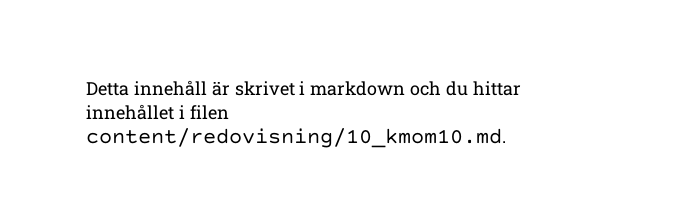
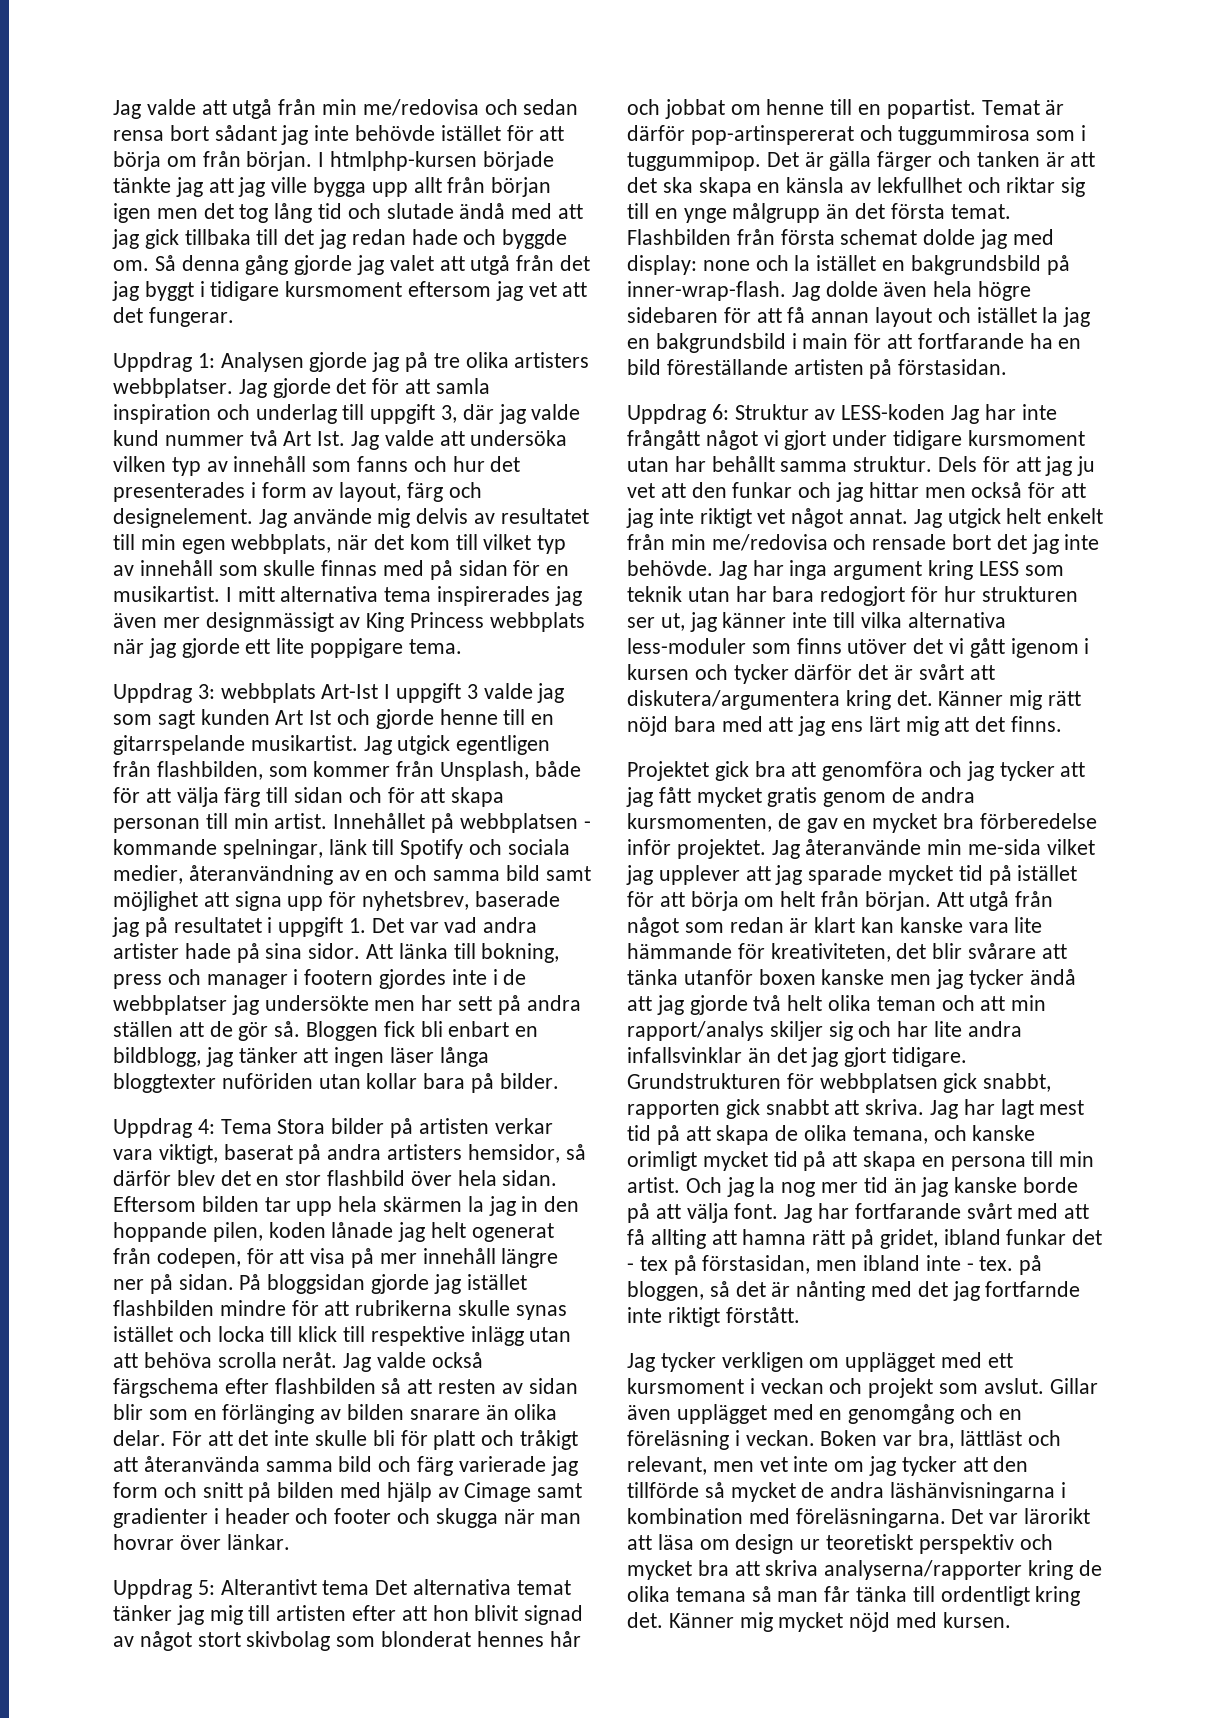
[86,80,521,96] [86,104,229,120] [86,128,506,148] Detta innehåll är skrivet i markdown och du hittar innehållet i filen content/redovisning/10_kmom10.md. -> [113,99,579,119] [113,125,565,145] [113,151,554,171] [113,177,552,197] [113,203,584,223] [112,229,568,249] [113,255,591,275] [112,281,588,301] [113,307,234,327] [113,352,590,372] [113,378,490,398] [113,404,581,424] [113,430,568,450] [113,456,521,476] [113,482,482,502] [113,508,589,528] [113,534,567,554] [113,560,570,580] [113,586,582,606] [113,612,585,632] [113,638,462,658] [113,683,565,703] [113,709,555,729] [113,735,551,755] [113,761,581,781] [113,787,505,807] [113,813,591,833] [113,839,570,859] [113,865,591,885] [113,891,560,911] [112,917,538,937] [113,943,560,963] [113,969,527,989] [113,995,581,1015] [113,1021,539,1041] [113,1047,489,1067] [113,1073,559,1093] [113,1118,553,1138] [113,1144,586,1164] [113,1170,558,1186] [113,1196,580,1216] [113,1222,554,1242] [113,1248,559,1268] [113,1274,527,1294] [113,1300,567,1320] [113,1326,572,1346] [113,1352,483,1372] [113,1378,578,1398] [113,1404,558,1424] [113,1430,579,1450] [113,1456,578,1476] [113,1482,583,1502] [113,1508,582,1528] [113,1534,290,1550] [113,1579,571,1599] [113,1605,584,1625] [113,1631,581,1651] [627,99,1065,119] [627,125,1087,145] [627,151,1096,171] [627,177,1086,197] [627,203,1011,223] [627,229,1054,249] [627,255,1070,275] [627,281,1032,301] [627,307,1091,327] [627,333,1082,353] [627,359,1008,379] [627,404,1057,424] [627,430,1085,450] [627,456,1096,476] [627,482,1087,502] [626,508,1104,528] [627,534,1100,554] [627,560,1064,580] [627,586,1078,606] [627,612,1006,632] [627,638,1090,658] [627,664,995,684] [627,690,1082,710] [627,716,1063,736] [627,761,1086,781] [626,787,975,807] [627,813,1097,833] [627,839,1095,859] [626,865,1078,885] [627,891,1054,911] [627,917,1043,937] [627,943,1067,962] [627,969,1076,989] [627,995,1047,1015] [627,1021,1022,1041] [627,1047,968,1067] [627,1073,1052,1093] [627,1099,1085,1119] [627,1125,1036,1145] [627,1151,1095,1171] [627,1177,1079,1197] [627,1203,1090,1223] [627,1229,1103,1249] [627,1255,1043,1275] [627,1281,1081,1301] [627,1307,800,1327] [627,1352,1013,1372] [627,1378,1098,1398] [627,1404,1022,1424] [627,1430,1061,1450] [627,1456,1029,1476] [627,1482,1066,1502] [627,1508,1091,1528] [627,1534,1053,1554] [627,1560,1102,1580] [627,1586,1081,1606] [627,1612,1011,1632] Jag valde att utgå från min me/redovisa och sedan rensa bort sådant jag inte behövde istället för att börja om från början. I htmlphp-kursen började tänkte jag att jag ville bygga upp allt från början igen men det tog lång tid och slutade ändå med att jag gick tillbaka till det jag redan hade och byggde om. Så denna gång gjorde jag valet att utgå från det jag byggt i tidigare kursmoment eftersom jag vet att det fungerar. // Uppdrag 1: Analysen gjorde jag på tre olika artisters webbplatser. Jag gjorde det för att samla inspiration och underlag till uppgift 3, där jag valde kund nummer två Art Ist. Jag valde att undersöka vilken typ av innehåll som fanns och hur det presenterades i form av layout, färg och designelement. Jag använde mig delvis av resultatet till min egen webbplats, när det kom till vilket typ av innehåll som skulle finnas med på sidan för en musikartist. I mitt alternativa tema inspirerades jag även mer designmässigt av King Princess webbplats när jag gjorde ett lite poppigare tema. // Uppdrag 3: webbplats Art-Ist I uppgift 3 valde jag som sagt kunden Art Ist och gjorde henne till en gitarrspelande musikartist. Jag utgick egentligen från flashbilden, som kommer från Unsplash, både för att välja färg till sidan och för att skapa personan till min artist. Innehållet på webbplatsen - kommande spelningar, länk till Spotify och sociala medier, återanvändning av en och samma bild samt möjlighet att signa upp för nyhetsbrev, baserade jag på resultatet i uppgift 1. Det var vad andra artister hade på sina sidor. Att länka till bokning, press och manager i footern gjordes inte i de webbplatser jag undersökte men har sett på andra ställen att de gör så. Bloggen fick bli enbart en bildblogg, jag tänker att ingen läser långa bloggtexter nuföriden utan kollar bara på bilder. // Uppdrag 4: Tema Stora bilder på artisten verkar vara viktigt, baserat på andra artisters hemsidor, så därför blev det en stor flashbild över hela sidan. Eftersom bilden tar upp hela skärmen la jag in den hoppande pilen, koden lånade jag helt ogenerat från codepen, för att visa på mer innehåll längre ner på sidan. På bloggsidan gjorde jag istället flashbilden mindre för att rubrikerna skulle synas istället och locka till klick till respektive inlägg utan att behöva scrolla neråt. Jag valde också färgschema efter flashbilden så att resten av sidan blir som en förlänging av bilden snarare än olika delar. För att det inte skulle bli för platt och tråkigt att återanvända samma bild och färg varierade jag form och snitt på bilden med hjälp av Cimage samt gradienter i header och footer och skugga när man hovrar över länkar. // Uppdrag 5: Alterantivt tema Det alternativa temat tänker jag mig till artisten efter att hon blivit signad av något stort skivbolag som blonderat hennes hår och jobbat om henne till en popartist. Temat är därför pop-artinspererat och tuggummirosa som i tuggummipop. Det är gälla färger och tanken är att det ska skapa en känsla av lekfullhet och riktar sig till en ynge målgrupp än det första temat. Flashbilden från första schemat dolde jag med display: none och la istället en bakgrundsbild på inner-wrap-flash. Jag dolde även hela högre sidebaren för att få annan layout och istället la jag en bakgrundsbild i main för att fortfarande ha en bild föreställande artisten på förstasidan. // Uppdrag 6: Struktur av LESS-koden Jag har inte frångått något vi gjort under tidigare kursmoment utan har behållt samma struktur. Dels för att jag ju vet att den funkar och jag hittar men också för att jag inte riktigt vet något annat. Jag utgick helt enkelt från min me/redovisa och rensade bort det jag inte behövde. Jag har inga argument kring LESS som teknik utan har bara redogjort för hur strukturen ser ut, jag känner inte till vilka alternativa less-moduler som finns utöver det vi gått igenom i kursen och tycker därför det är svårt att diskutera/argumentera kring det. Känner mig rätt nöjd bara med att jag ens lärt mig att det finns. // Projektet gick bra att genomföra och jag tycker att jag fått mycket gratis genom de andra kursmomenten, de gav en mycket bra förberedelse inför projektet. Jag återanvände min me-sida vilket jag upplever att jag sparade mycket tid på istället för att börja om helt från början. Att utgå från något som redan är klart kan kanske vara lite hämmande för kreativiteten, det blir svårare att tänka utanför boxen kanske men jag tycker ändå att jag gjorde två helt olika teman och att min rapport/analys skiljer sig och har lite andra infallsvinklar än det jag gjort tidigare. Grundstrukturen för webbplatsen gick snabbt, rapporten gick snabbt att skriva. Jag har lagt mest tid på att skapa de olika temana, och kanske orimligt mycket tid på att skapa en persona till min artist. Och jag la nog mer tid än jag kanske borde på att välja font. Jag har fortfarande svårt med att få allting att hamna rätt på gridet, ibland funkar det - tex på förstasidan, men ibland inte - tex. på bloggen, så det är nånting med det jag fortfarnde inte riktigt förstått. // Jag tycker verkligen om upplägget med ett kursmoment i veckan och projekt som avslut. Gillar även upplägget med en genomgång och en föreläsning i veckan. Boken var bra, lättläst och relevant, men vet inte om jag tycker att den tillförde så mycket de andra läshänvisningarna i kombination med föreläsningarna. Det var lärorikt att läsa om design ur teoretiskt perspektiv och mycket bra att skriva analyserna/rapporter kring de olika temana så man får tänka till ordentligt kring det. Känner mig mycket nöjd med kursen.

